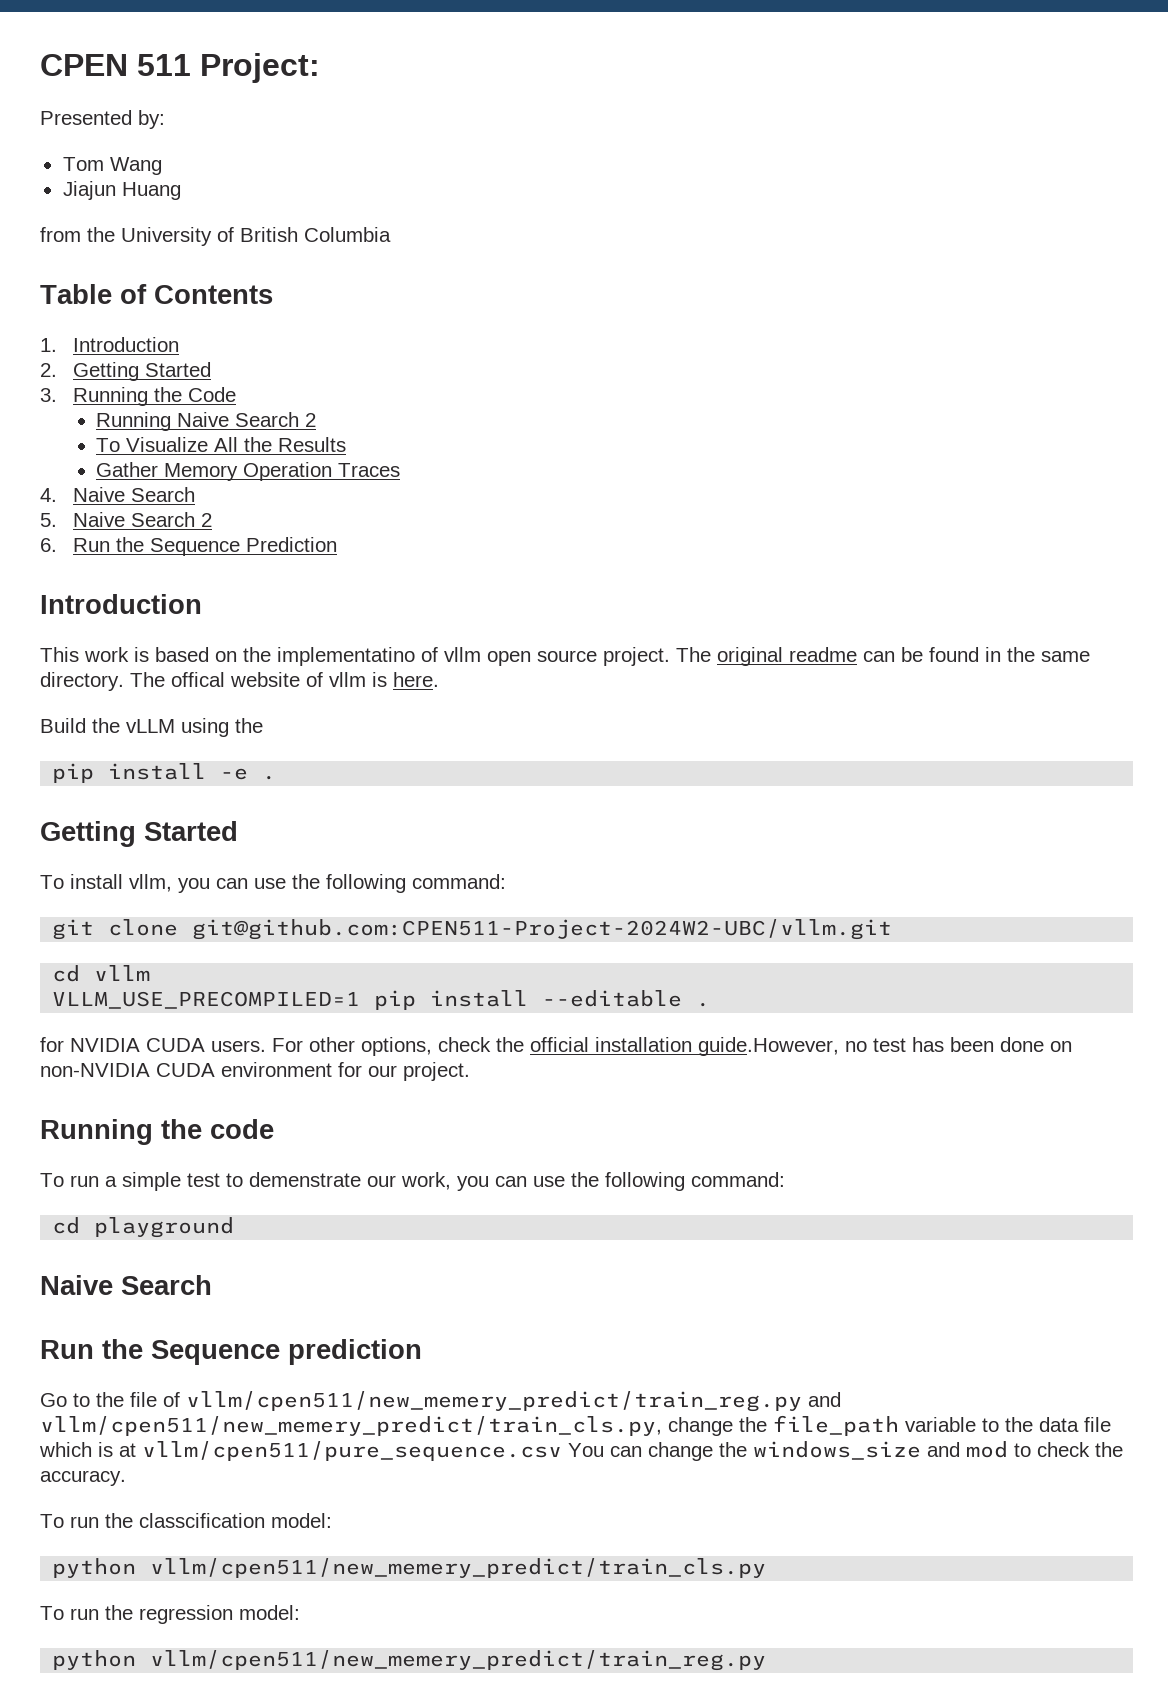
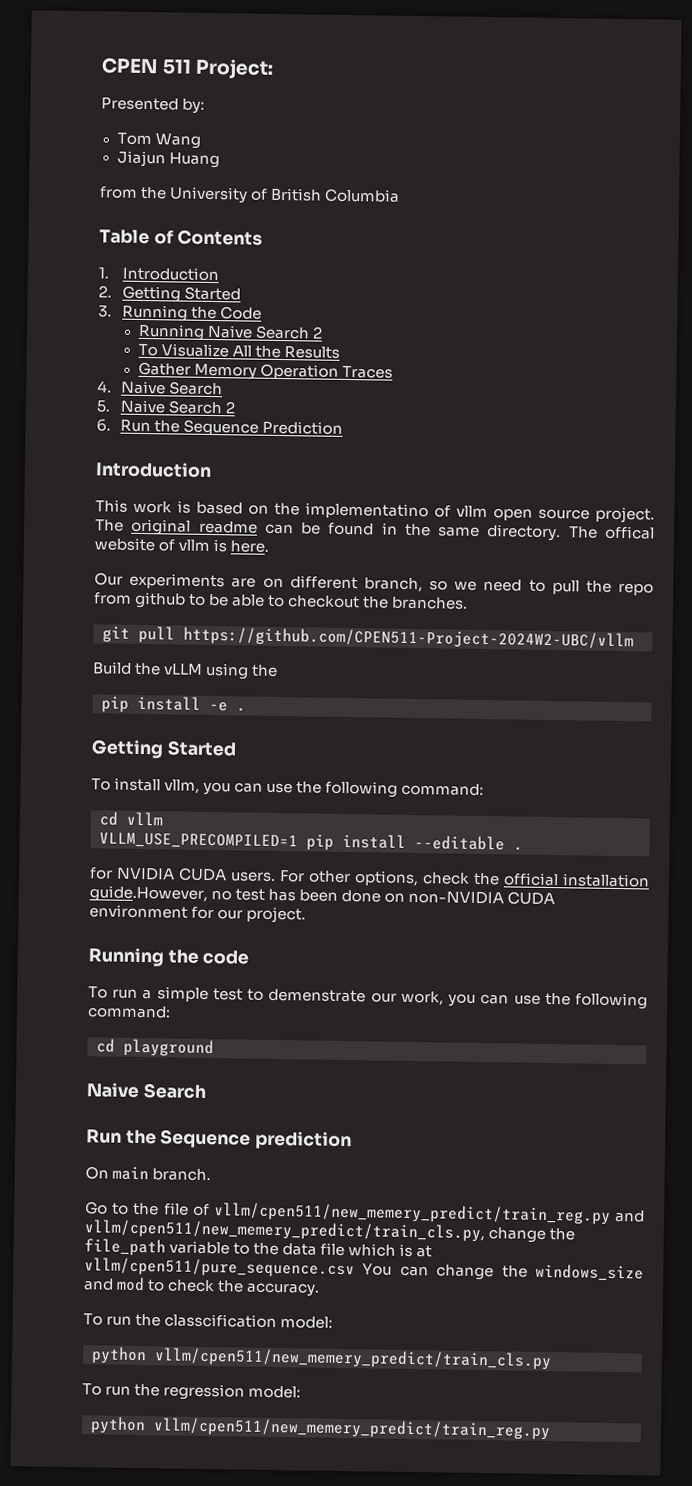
(439, 679) none -> [94,572,655,596] [94,591,469,610] [102,625,634,651] // Our experiments are on different branch, so we need to pull the repo from github to be able to checkout the branches. // git pull https://github.com/CPEN511-Project-2024W2-UBC/vllm
[52,919,893,940] // git clone git@github.com:CPEN511-Project-2024W2-UBC/vllm.git -> (485, 789) none
(422, 1352) none -> [85,1166,212,1182] // On main branch.

